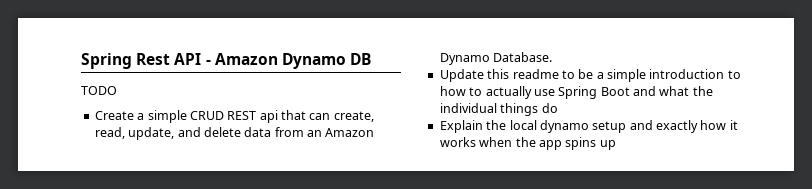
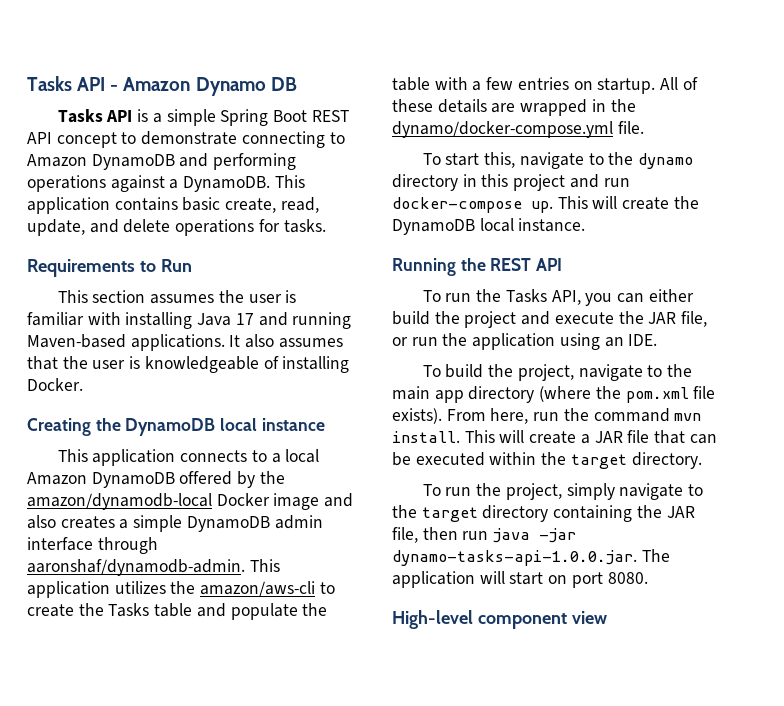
[81,53,171,69] Spring Rest -> [27,76,72,91] Tasks
[81,86,117,95] [94,110,331,123] TODO // Create a simple CRUD REST api that can -> [57,109,349,126] [27,131,345,148] [27,153,297,170] [27,175,305,192] [27,197,221,214] Tasks API is a simple Spring Boot REST API concept to demonstrate connecting to Amazon DynamoDB and performing operations against a DynamoDB. This application contains basic
[244,127,375,137] [439,52,553,65] [439,69,741,82] [439,86,713,99] [439,103,558,116] [439,120,738,133] [439,137,616,150] data from an Amazon Dynamo Database. // Update this readme to be a simple introduction to how to actually use Spring Boot and what the individual things do // Explain the local dynamo setup and exactly how it works when the app spins up -> [175,219,326,236] [27,259,192,277] [57,290,297,304] [27,312,352,329] [27,334,343,351] [27,356,350,373] [27,378,83,391] [27,418,325,436] [57,449,320,466] [27,471,285,488] [27,493,354,510] [27,515,323,532] [27,537,158,554] [27,559,280,576] [27,581,335,598] [27,603,328,620] [392,77,698,94] [392,99,636,116] [392,121,644,138] [422,152,693,169] [392,174,630,191] [392,196,699,213] [392,218,586,235] [392,258,563,276] [422,289,694,306] [392,311,708,328] [392,333,658,350] [422,364,692,381] [392,386,716,403] [392,408,702,424] [392,430,717,444] [392,452,702,469] [422,483,703,500] [392,505,695,522] [392,527,577,543] [392,549,670,566] [392,571,648,588] [392,610,607,629] operations for tasks. // Requirements to Run // This section assumes the user is familiar with installing Java 17 and running Maven-based applications. It also assumes that the user is knowledgeable of installing Docker. // Creating the DynamoDB local instance // This application connects to a local Amazon DynamoDB offered by the amazon/dynamodb-local Docker image and also creates a simple DynamoDB admin interface through aaronshaf/dynamodb-admin. This application utilizes the amazon/aws-cli to create the Tasks table and populate the table with a few entries on startup. All of these details are wrapped in the dynamo/docker-compose.yml file. // To start this, navigate to the dynamo directory in this project and run docker-compose up. This will create the DynamoDB local instance. // Running the REST API // To run the Tasks API, you can either build the project and execute the JAR file, or run the application using an IDE. // To build the project, navigate to the main app directory (where the pom.xml file exists). From here, run the command mvn install. This will create a JAR file that can be executed within the target directory. // To run the project, simply navigate to the target directory containing the JAR file, then run java -jar dynamo-tasks-api-1.0.0.jar. The application will start on port 8080. // High-level component view

